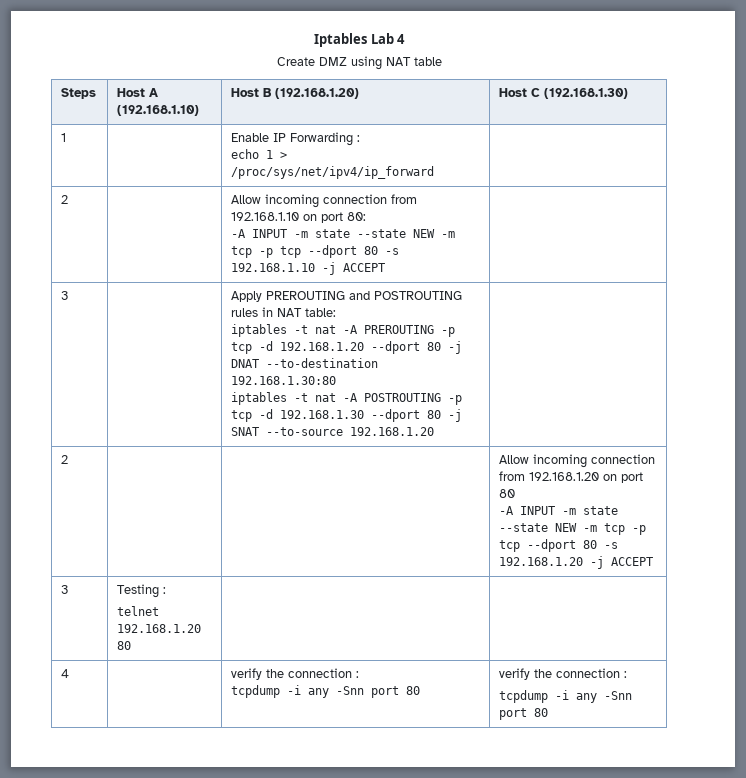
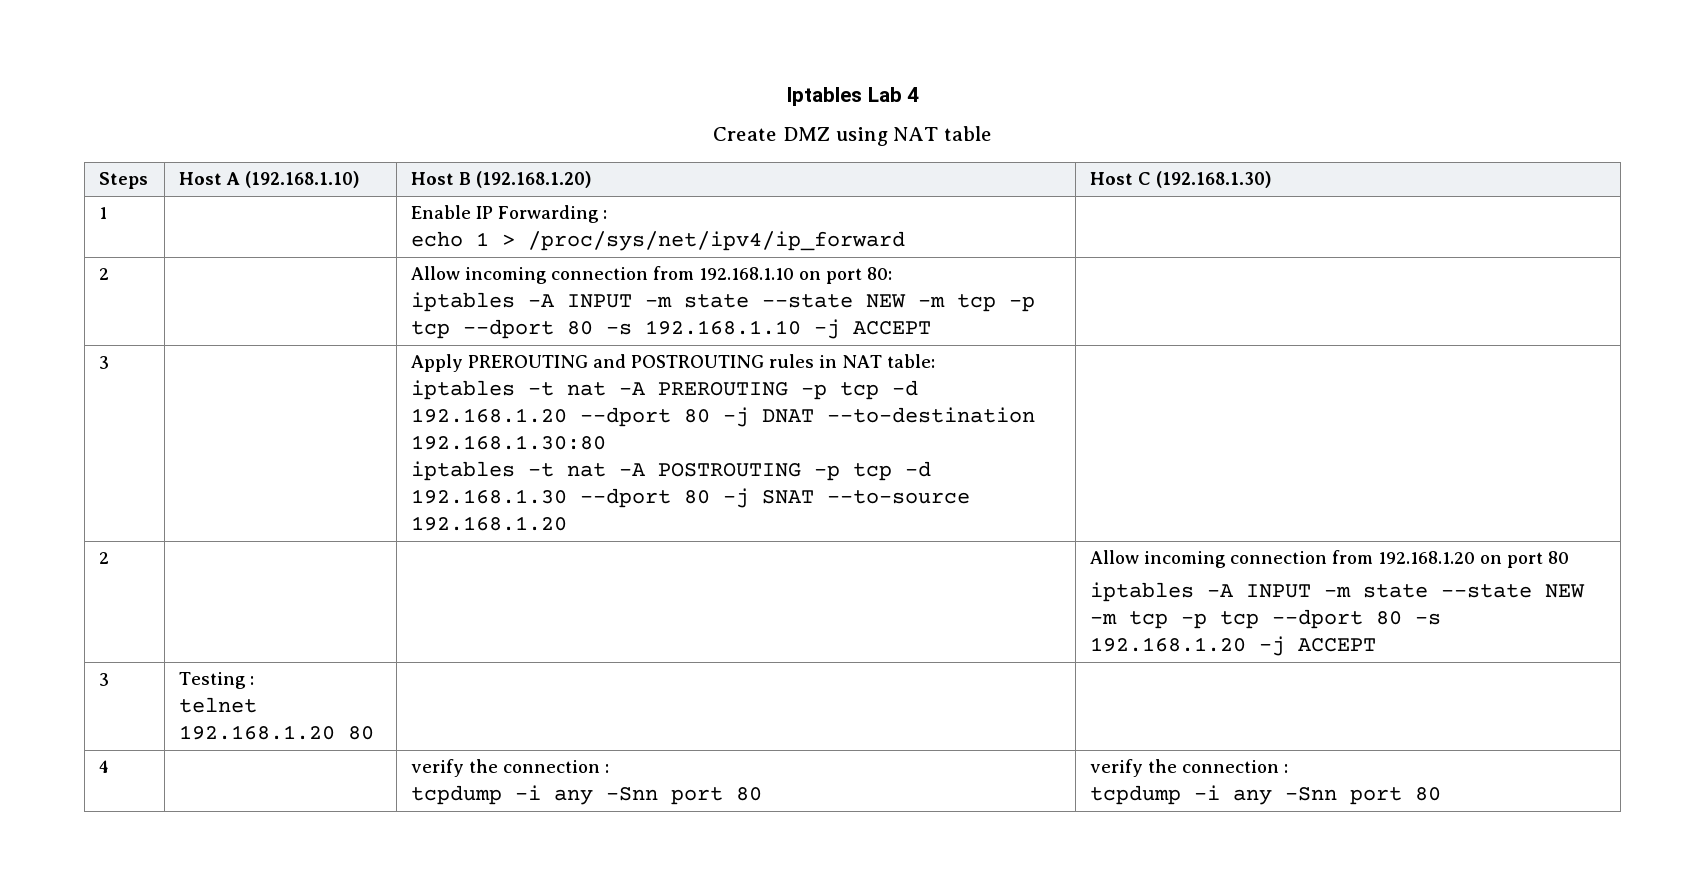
(367, 216) none -> [411,292,516,312] iptables
(516, 493) none -> [1090,582,1195,602] iptables

